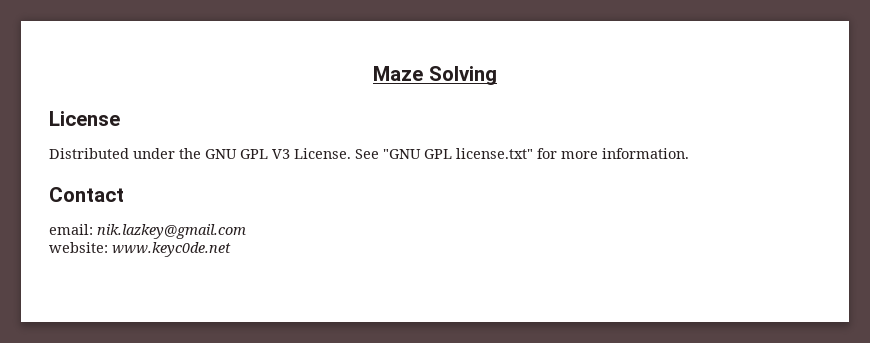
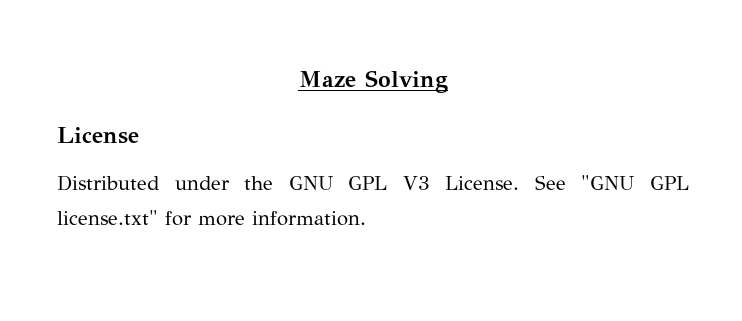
[49,187,124,202] [49,224,246,239] [49,242,231,257] // Contact // email: nik.lazkey@gmail.com // website: www.keyc0de.net -> (366, 218) none

